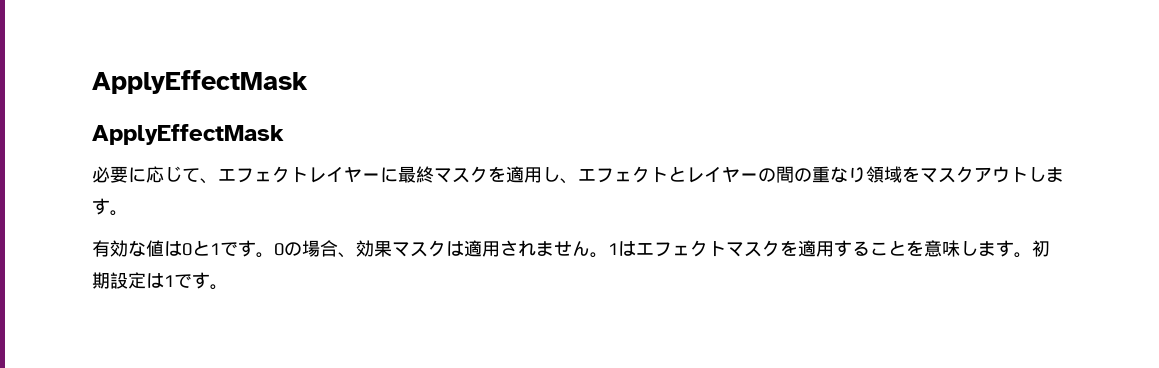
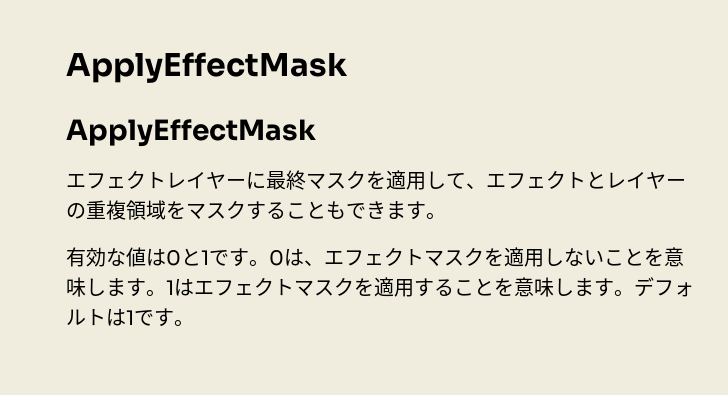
[92,166,218,184] 必要に応じて、 -> (316, 133) none
(560, 174) none -> [446,173,466,189] て
[776,166,866,183] 間の重なり -> [86,200,126,220] 重複
[974,166,1046,183] アウトし -> [246,201,386,220] することもでき
[284,240,590,258] の場合、効果マスクは適用されません -> [284,247,684,267] [66,277,146,297] は、エフェクトマスクを適用しないことを意味します
[1032,240,1050,257] [92,272,146,289] 初期設定 -> [634,277,694,297] [66,309,106,326] デフォルト

